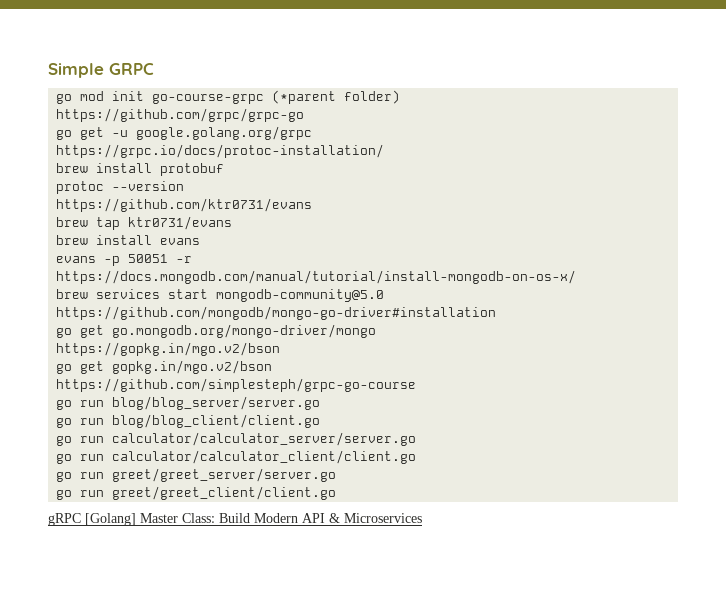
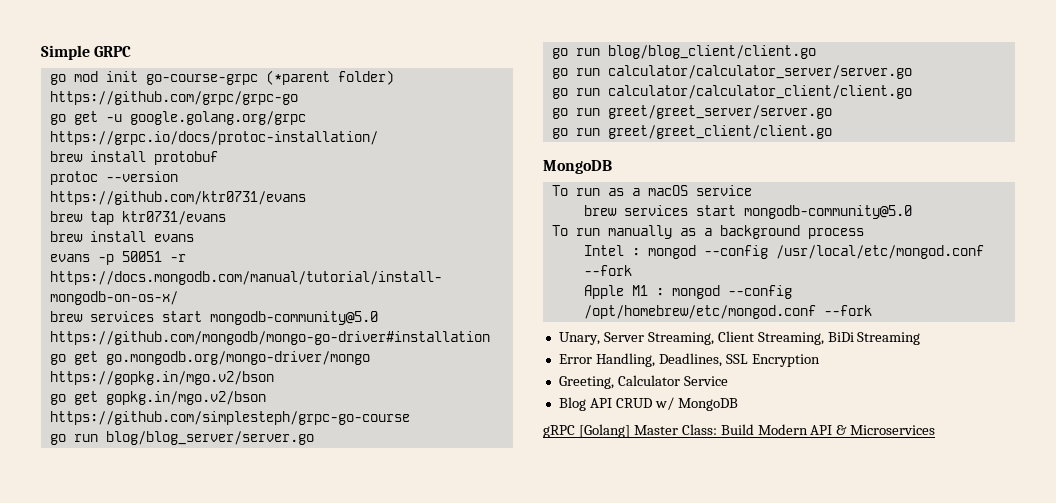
(337, 493) none -> [543,160,612,174] [551,185,752,196] [583,205,912,219] [551,225,864,239] [583,245,984,259] [583,265,632,276] [583,285,792,299] [583,305,872,319] [558,331,921,345] [558,353,820,367] [558,375,728,389] [558,397,738,411] // MongoDB // To run as a macOS service // brew services start mongodb-community@5.0 // To run manually as a background process // Intel : mongod --config /usr/local/etc/mongod.conf --fork // Apple M1 : mongod --config /opt/homebrew/etc/mongod.conf --fork // Unary, Server Streaming, Client Streaming, BiDi Streaming // Error Handling, Deadlines, SSL Encryption // Greeting, Calculator Service // Blog API CRUD w/ MongoDB

